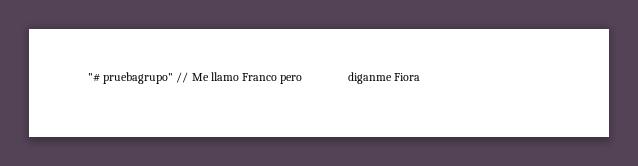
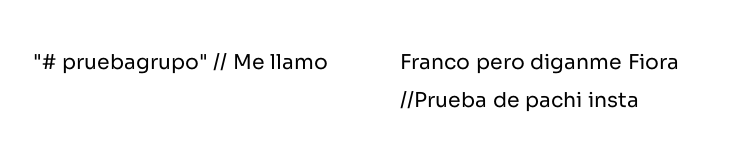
(421, 77) none -> [400,91,639,112] // //Prueba de pachi insta

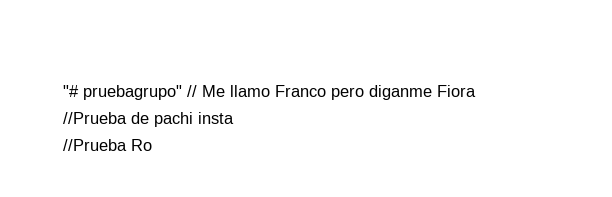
(639, 99) none -> [63,139,152,151] // //Prueba Ro

